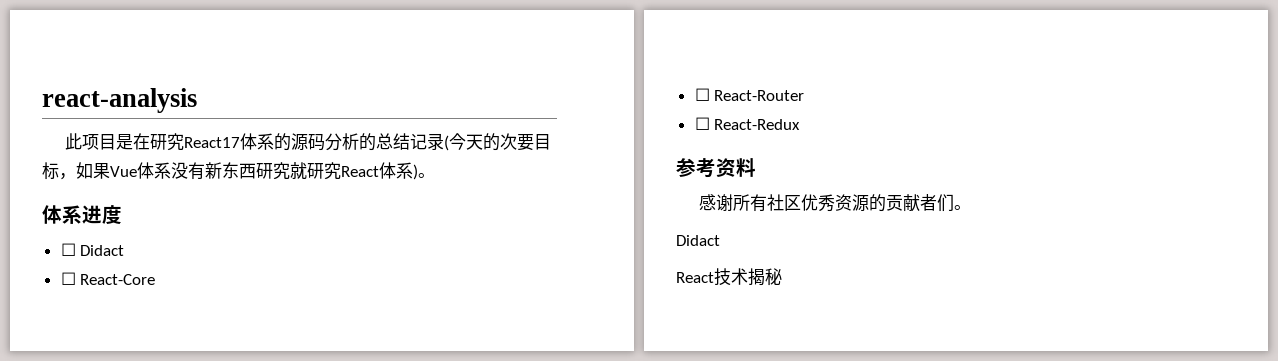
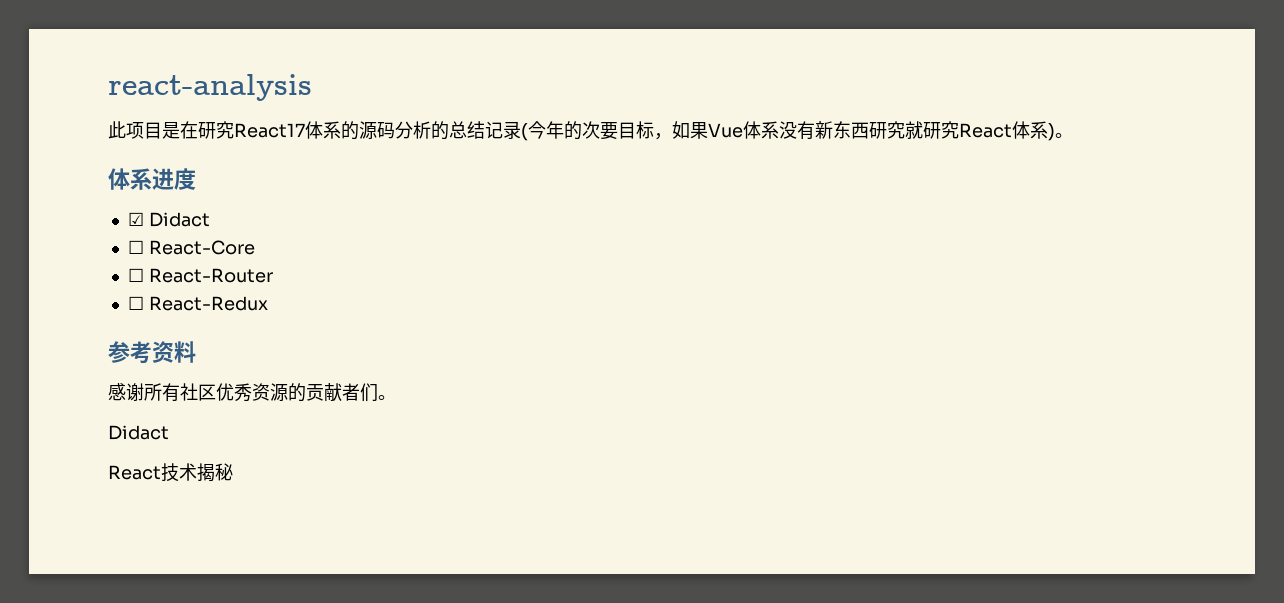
[465,134,483,150] 天 -> [546,121,564,139] 年
[60,243,76,256] ☐ -> [127,212,144,226] ☑

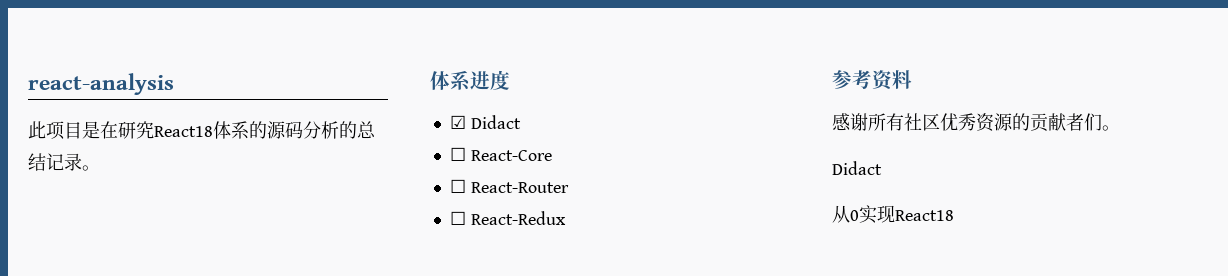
[234,123,305,138] React17 -> [154,126,213,137] React18
[521,121,1055,141] (今年的次要目标，如果Vue体系没有新东西研究就研究React体系) -> (82, 162) none
[108,463,233,482] React技术揭秘 -> [832,205,954,224] 从0实现React18

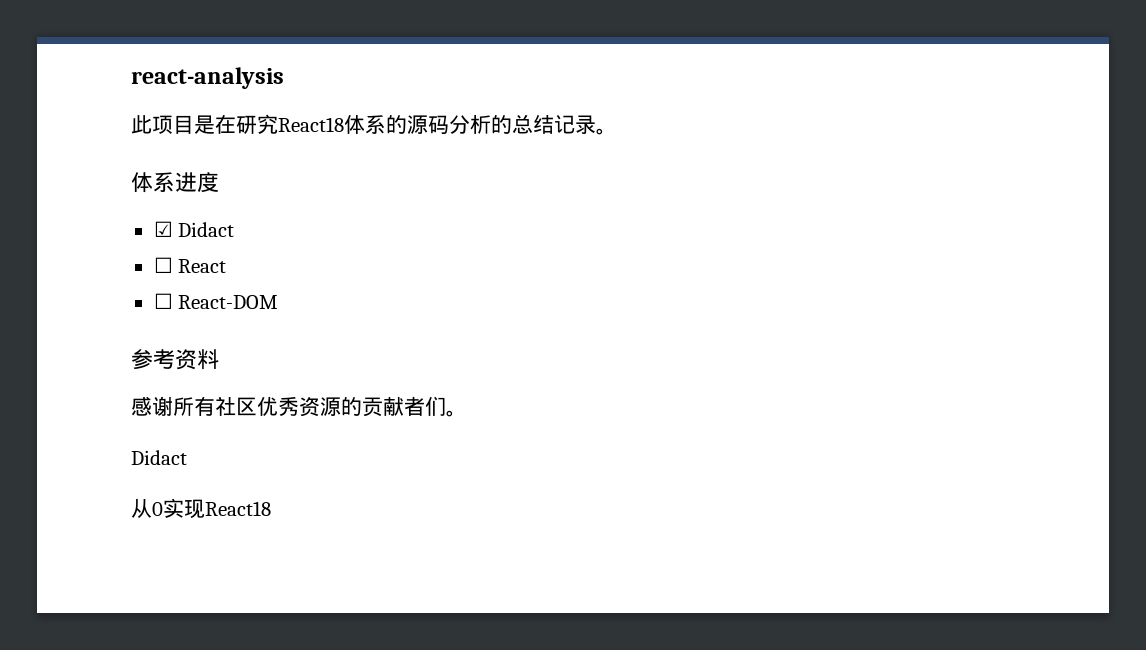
[470,150,552,161] [449,179,569,193] [449,211,566,225] React-Core // ☐ React-Router // ☐ React-Redux -> [178,259,227,273] [153,293,279,309] React // ☐ React-DOM

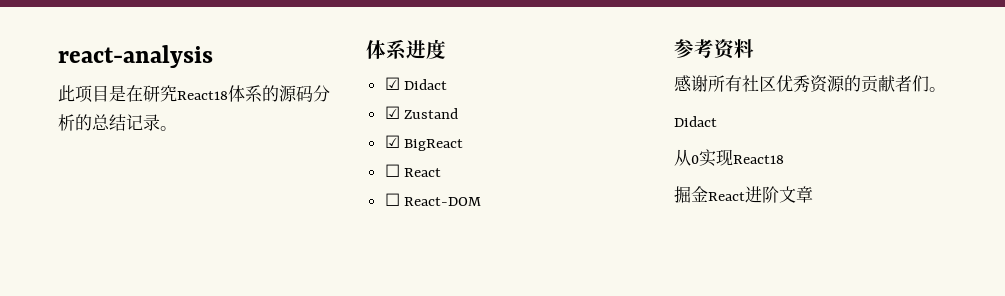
(235, 229) none -> [384,106,459,119] [384,135,464,151] // ☑ Zustand // ☑ BigReact
(271, 508) none -> [674,186,813,203] // 掘金React进阶文章

